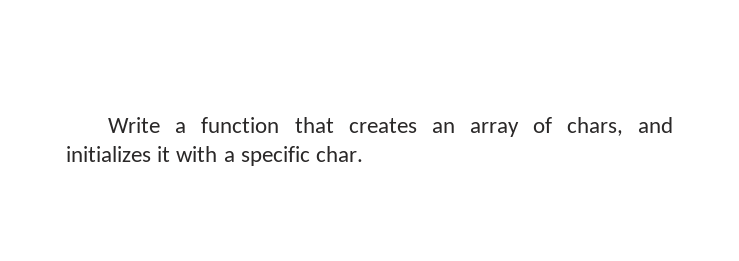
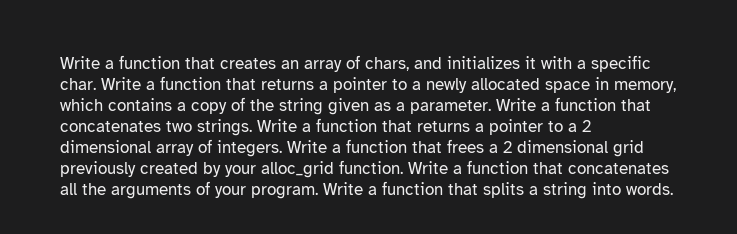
(364, 154) none -> [101,76,676,93] [60,97,651,115] [60,118,591,136] [60,139,644,157] [60,160,669,178] [60,181,673,199] Write a function that returns a pointer to a newly allocated space in memory, which contains a copy of the string given as a parameter. Write a function that concatenates two strings. Write a function that returns a pointer to a 2 dimensional array of integers. Write a function that frees a 2 dimensional grid previously created by your alloc_grid function. Write a function that concatenates all the arguments of your program. Write a function that splits a string into words.

